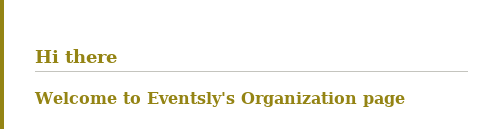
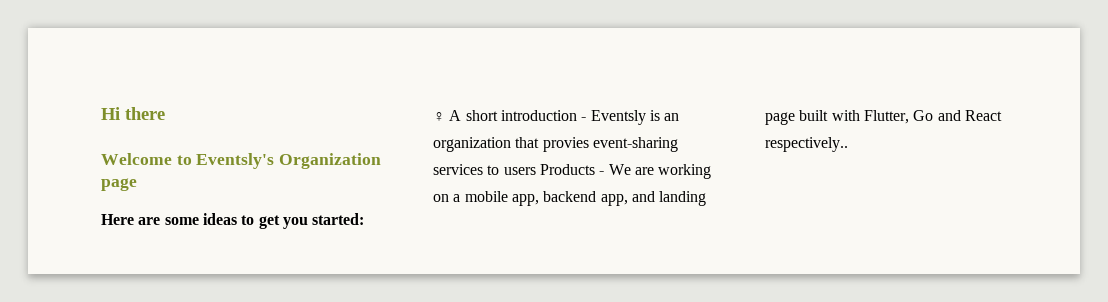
(405, 101) none -> [101,213,365,229] [433,110,680,125] [433,137,678,152] [433,164,712,179] [433,191,707,206] [765,110,1002,125] [765,137,848,152] // Here are some ideas to get you started: // ♀ A short introduction - Eventsly is an organization that provies event-sharing services to users Products - We are working on a mobile app, backend app, and landing page built with Flutter, Go and React respectively..

